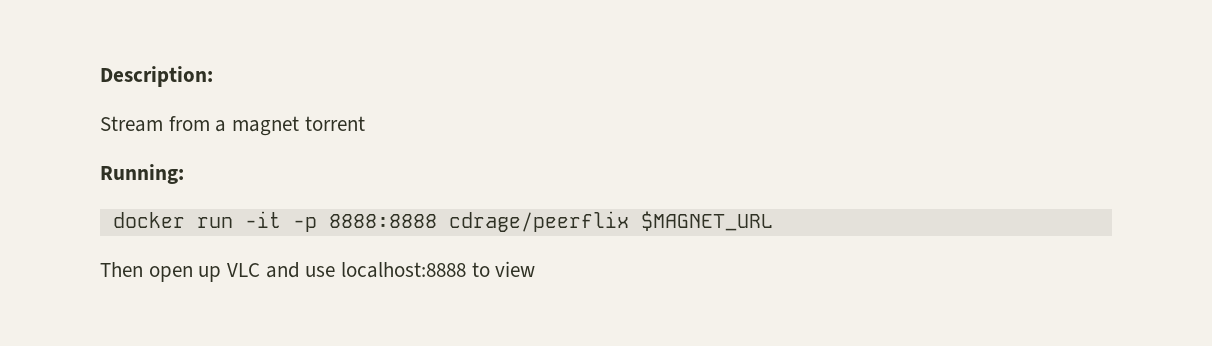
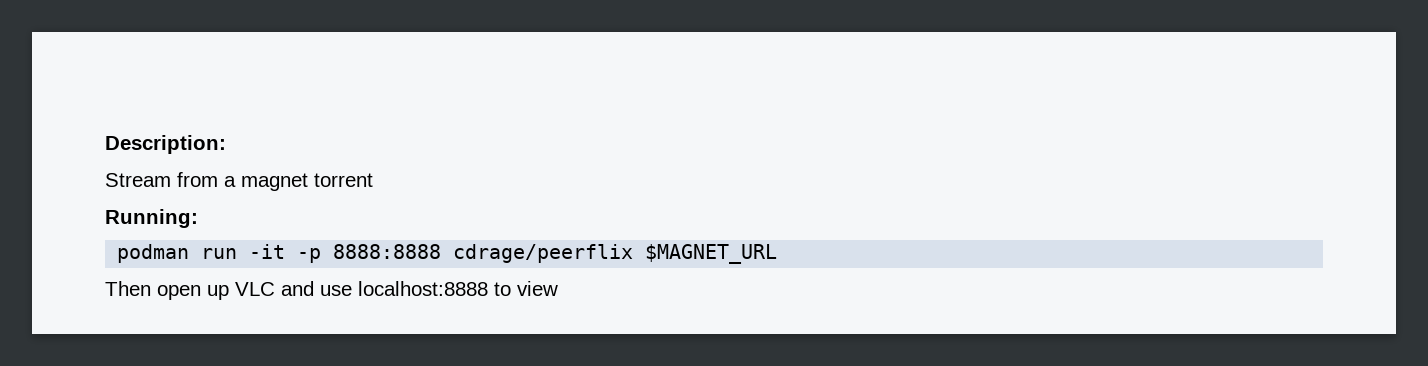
[112,212,185,228] docker -> [117,244,190,263] podman

